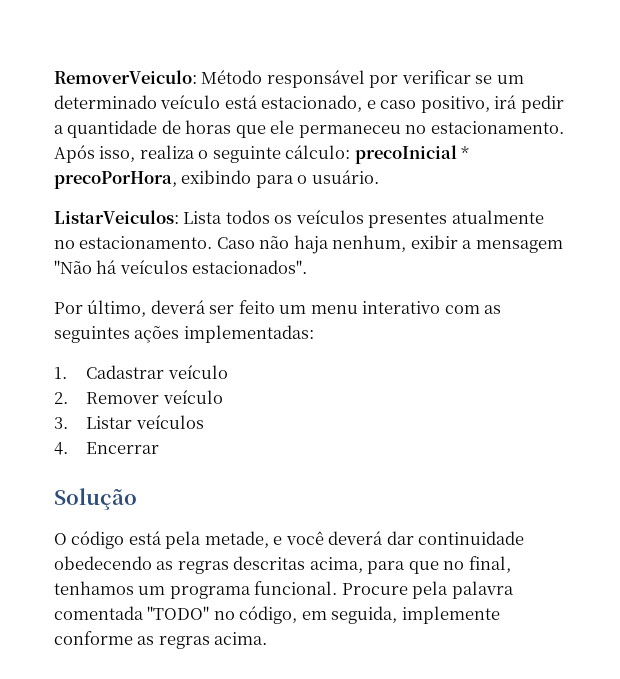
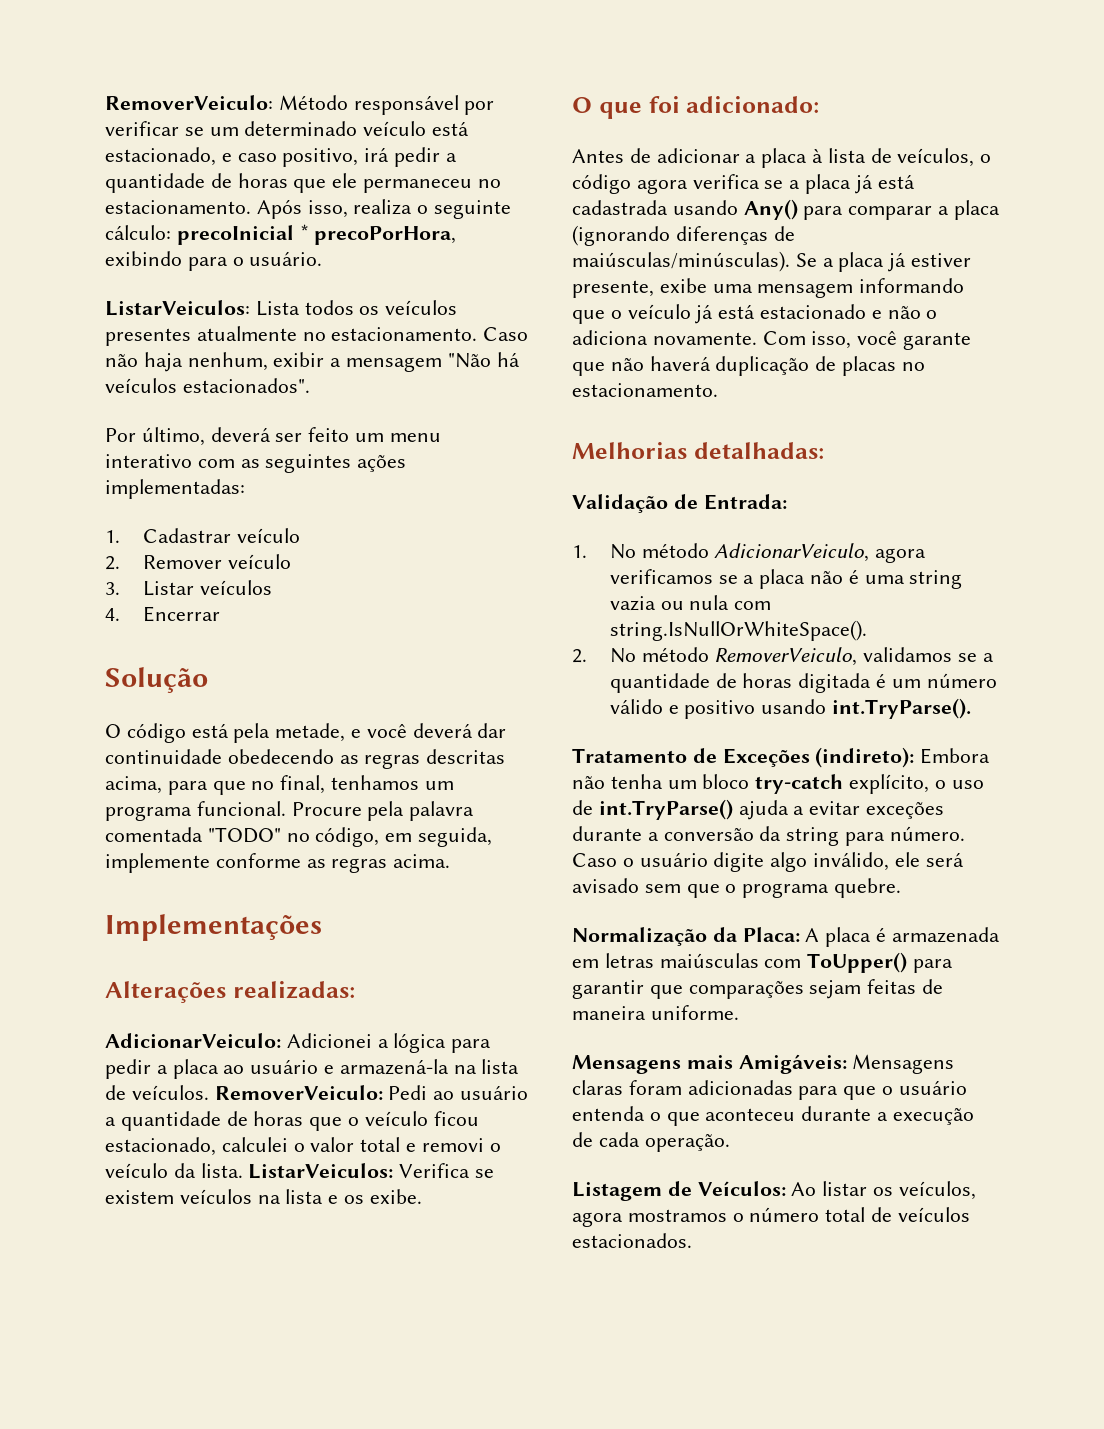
(268, 638) none -> [105,914,322,941] [105,981,355,1003] [105,1033,492,1053] [105,1059,520,1079] [105,1085,529,1100] [105,1111,479,1131] [105,1137,501,1156] [105,1163,495,1179] [105,1189,422,1204] [572,96,820,119] [572,148,992,168] [572,174,915,194] [572,199,1000,220] [572,225,795,246] [572,251,972,272] [572,278,965,298] [572,304,938,324] [572,330,972,350] [572,356,925,376] [572,383,718,397] [572,442,824,459] [572,494,787,513] [572,543,927,563] [609,569,963,589] [609,595,772,611] [609,620,867,641] [572,647,994,666] [609,673,997,693] [609,698,971,719] [572,747,991,768] [572,774,984,794] [572,799,945,820] [572,826,965,846] [572,852,964,872] [572,878,902,898] [572,927,1000,947] [572,952,954,973] [572,979,944,999] [572,1005,739,1020] [572,1054,955,1074] [572,1080,967,1100] [572,1106,974,1126] [572,1132,730,1152] [572,1181,976,1201] [572,1207,970,1227] [572,1233,692,1248] // Implementações // Alterações realizadas: // AdicionarVeiculo: Adicionei a lógica para pedir a placa ao usuário e armazená-la na lista de veículos. RemoverVeiculo: Pedi ao usuário a quantidade de horas que o veículo ficou estacionado, calculei o valor total e removi o veículo da lista. ListarVeiculos: Verifica se existem veículos na lista e os exibe. // O que foi adicionado: // Antes de adicionar a placa à lista de veículos, o código agora verifica se a placa já está cadastrada usando Any() para comparar a placa (ignorando diferenças de maiúsculas/minúsculas). Se a placa já estiver presente, exibe uma mensagem informando que o veículo já está estacionado e não o adiciona novamente. Com isso, você garante que não haverá duplicação de placas no estacionamento. // Melhorias detalhadas: // Validação de Entrada: // 1. No método AdicionarVeiculo, agora verificamos se a placa não é uma string vazia ou nula com string.IsNullOrWhiteSpace(). // 2. No método RemoverVeiculo, validamos se a quantidade de horas digitada é um número válido e positivo usando int.TryParse(). // Tratamento de Exceções (indireto): Embora não tenha um bloco try-catch explícito, o uso de int.TryParse() ajuda a evitar exceções durante a conversão da string para número. Caso o usuário digite algo inválido, ele será avisado sem que o programa quebre. // Normalização da Placa: A placa é armazenada em letras maiúsculas com ToUpper() para garantir que comparações sejam feitas de maneira uniforme. // Mensagens mais Amigáveis: Mensagens claras foram adicionadas para que o usuário entenda o que aconteceu durante a execução de cada operação. // Listagem de Veículos: Ao listar os veículos, agora mostramos o número total de veículos estacionados.

